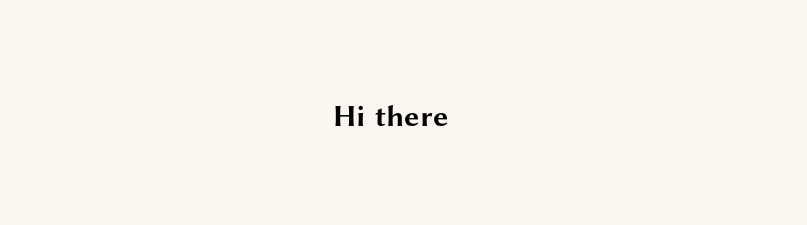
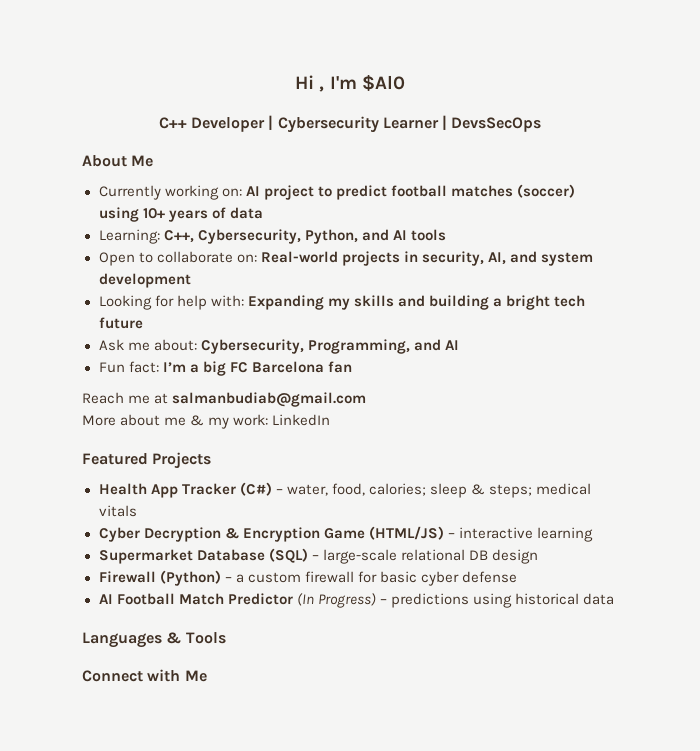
[374,105,449,126] there -> [319,75,405,92] [158,115,542,133] [82,155,154,167] [98,184,575,200] [98,207,263,222] [98,229,446,244] [98,251,593,266] [98,273,191,288] [98,295,586,310] [98,317,143,329] [98,339,459,354] [98,361,352,376] [82,392,367,407] [82,414,331,429] [82,452,212,469] [98,482,592,498] [98,505,137,517] [98,526,593,542] [98,548,538,564] [98,570,517,586] [98,593,614,608] [82,632,226,648] [82,669,207,682] , I'm $Al0 // C++ Developer | Cybersecurity Learner | DevsSecOps // About Me // Currently working on: AI project to predict football matches (soccer) using 10+ years of data // Learning: C++, Cybersecurity, Python, and AI tools // Open to collaborate on: Real-world projects in security, AI, and system development // Looking for help with: Expanding my skills and building a bright tech future // Ask me about: Cybersecurity, Programming, and AI // Fun fact: I’m a big FC Barcelona fan // Reach me at salmanbudiab@gmail.com // More about me & my work: LinkedIn // Featured Projects // Health App Tracker (C#) – water, food, calories; sleep & steps; medical vitals // Cyber Decryption & Encryption Game (HTML/JS) – interactive learning // Supermarket Database (SQL) – large-scale relational DB design // Firewall (Python) – a custom firewall for basic cyber defense // AI Football Match Predictor (In Progress) – predictions using historical data // Languages & Tools // Connect with Me

